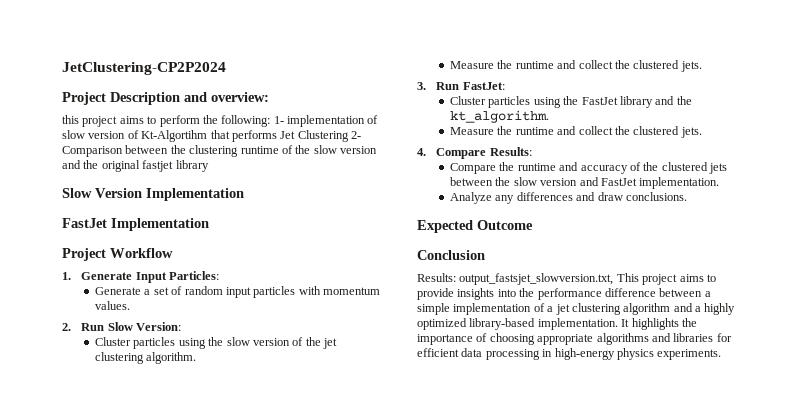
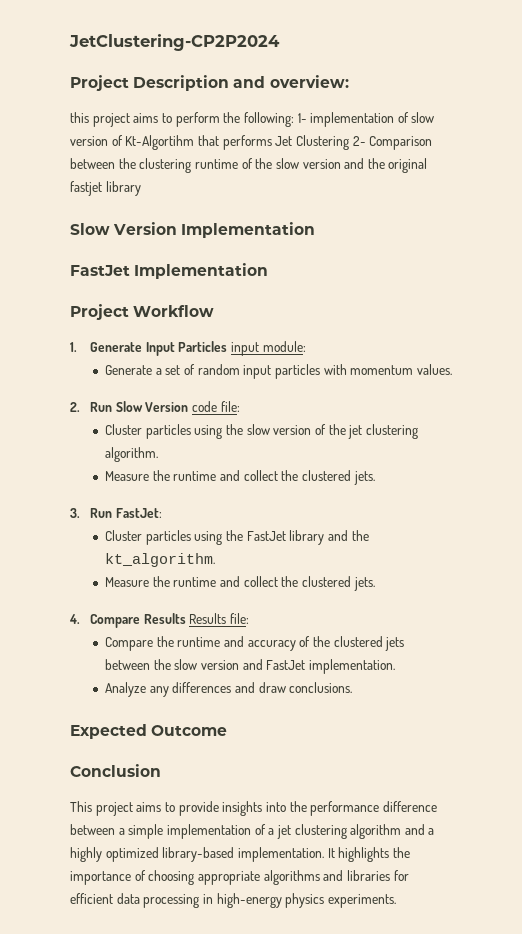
[169,271,220,280] Particles: -> [178,341,306,356] Particles input module:
[136,322,182,331] Version: -> [145,401,240,412] Version code file:
[489,147,532,156] Results: -> [143,613,250,624] Results Results file:
[417,273,614,285] Results: output_fastsjet_slowversion.txt, -> (161, 770) none

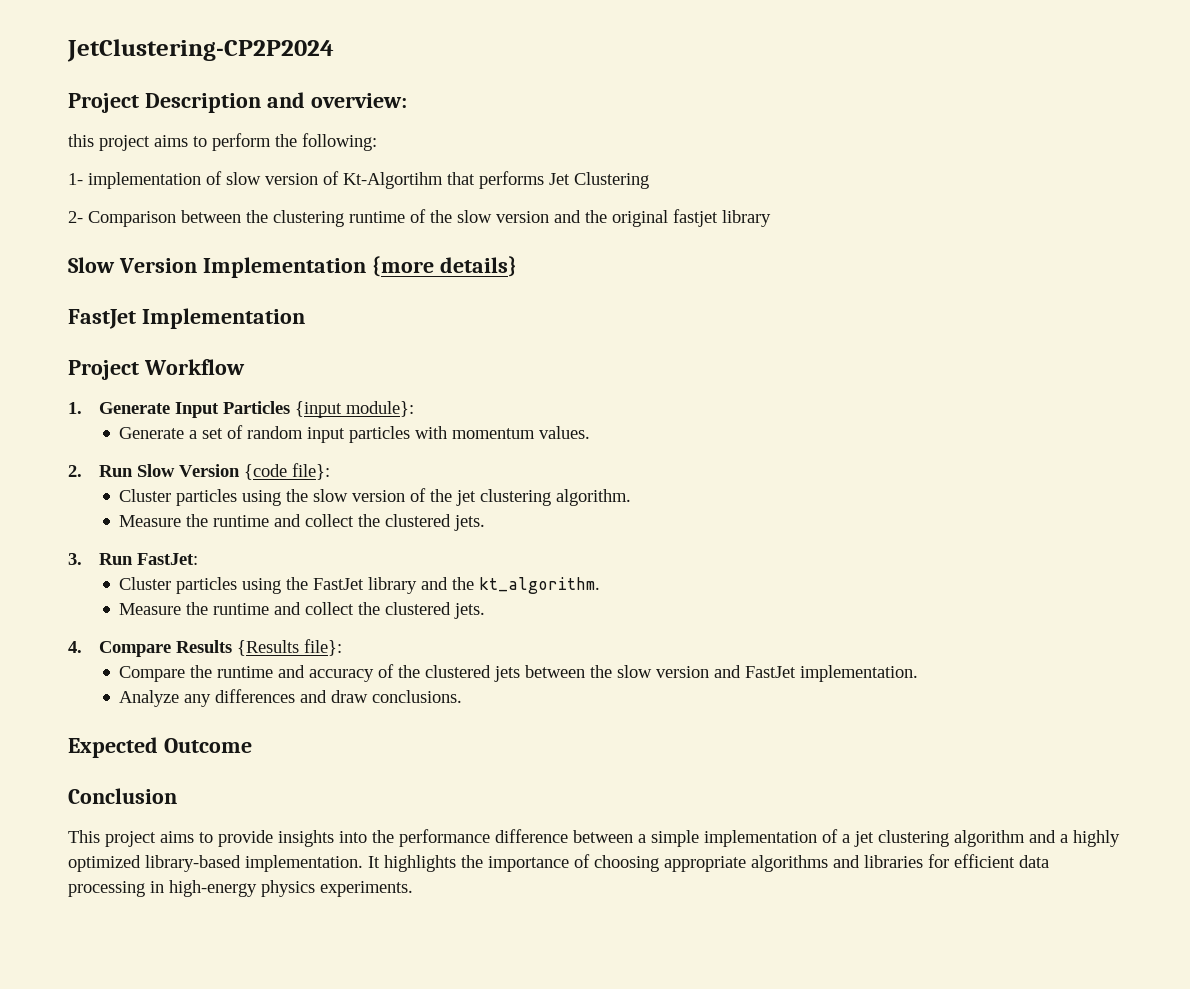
(294, 119) none -> (377, 142) //
(349, 142) none -> (649, 180) //
(316, 230) none -> [371,256,517,277] {more details}
[231,341,306,356] input module: -> [294,401,414,418] {input module}:
[192,401,240,412] code file: -> [243,463,330,480] {code file}:
[189,613,250,624] Results file: -> [236,639,342,656] {Results file}:

